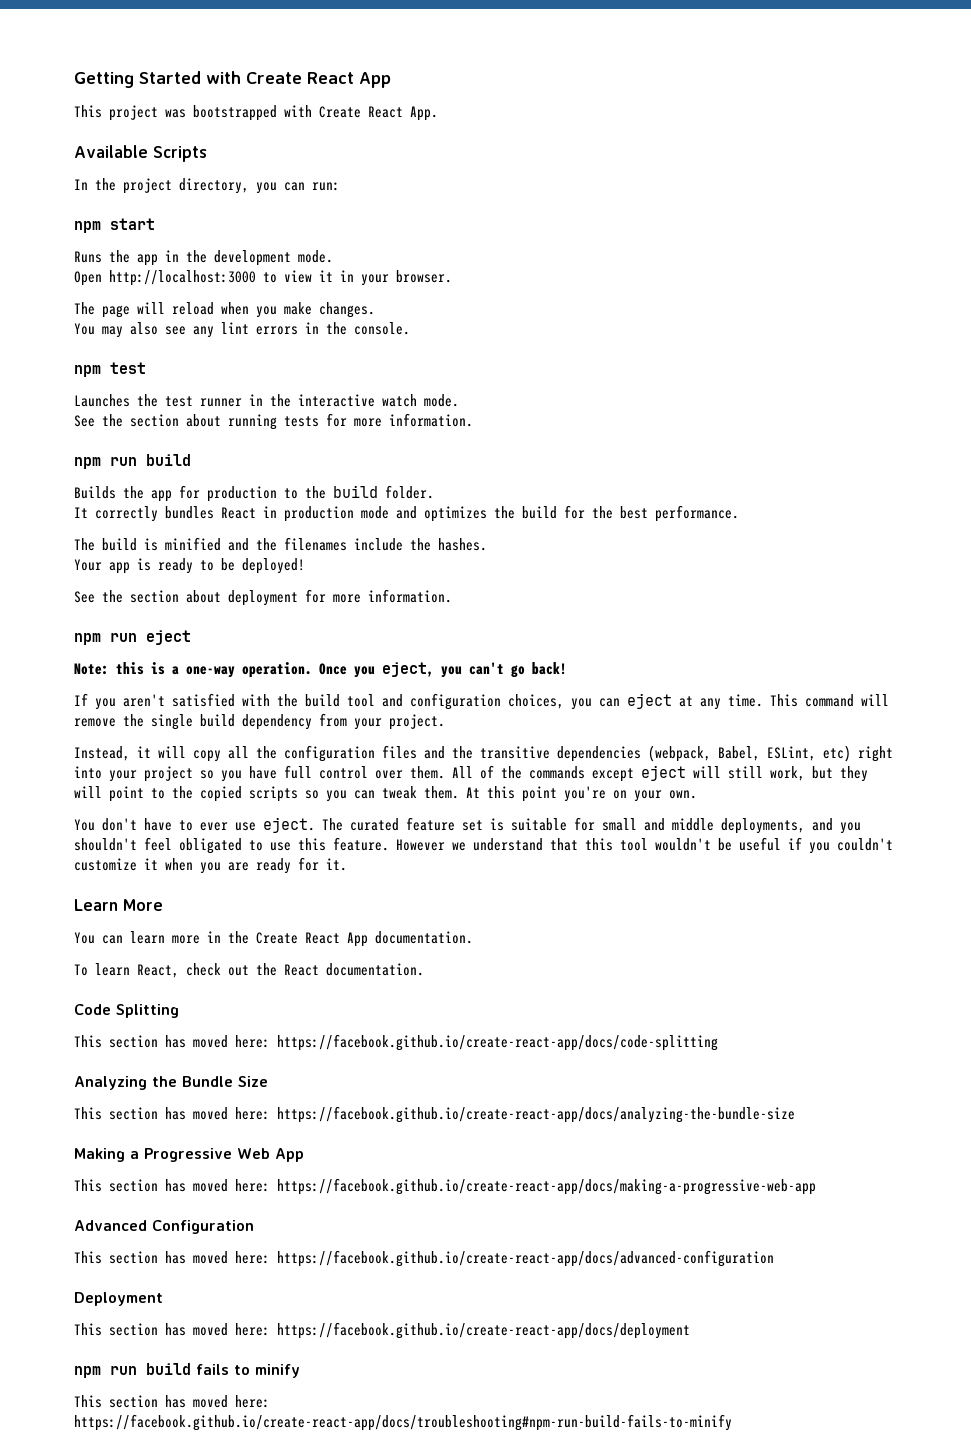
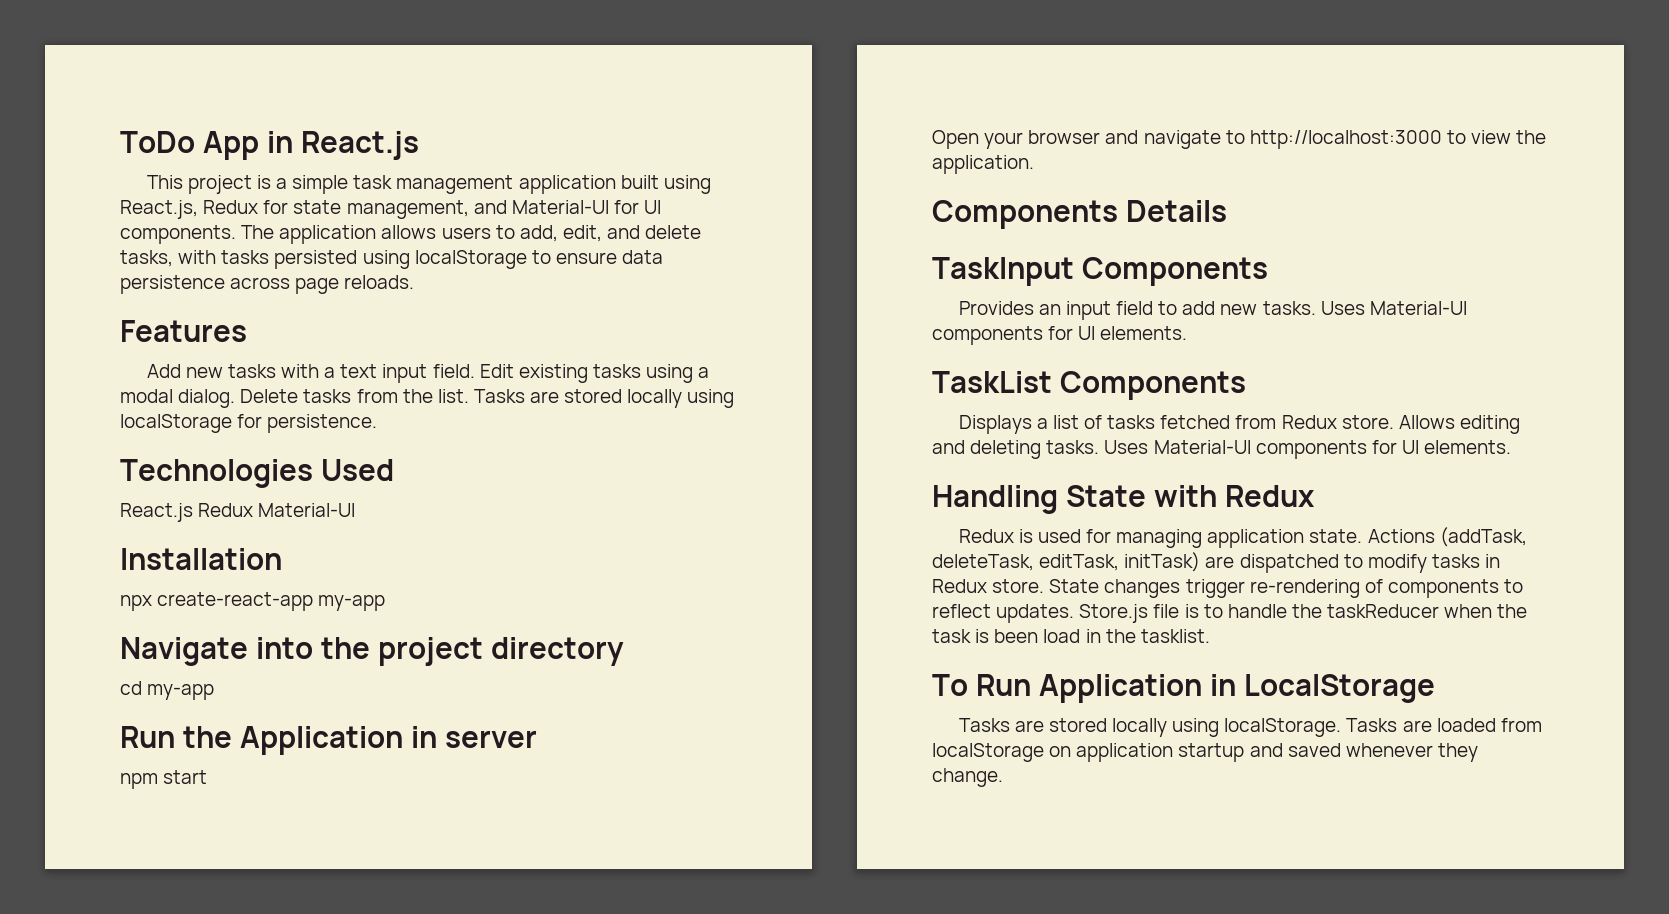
[74,71,391,88] Getting Started with Create React App -> [120,131,419,160] ToDo App in React.js
[165,105,438,121] [74,145,207,162] [74,178,340,194] [74,218,155,233] [74,250,333,266] [74,270,452,286] [74,302,375,318] [74,322,410,338] [74,362,146,377] [74,394,459,407] [74,413,473,430] [74,454,191,469] [74,485,434,502] [74,505,739,522] [74,537,487,551] [74,558,305,574] [74,589,452,606] [74,630,191,645] [74,662,567,678] [74,693,889,710] [74,713,445,730] [74,745,893,762] [74,765,868,782] [74,786,697,802] [74,817,861,834] [74,837,893,854] [74,857,347,874] [74,899,163,911] [74,931,473,947] [74,963,424,978] [74,1004,179,1018] [74,1034,718,1051] [74,1076,268,1090] [74,1106,795,1123] [74,1148,304,1162] [74,1178,816,1195] [74,1220,254,1234] [74,1250,774,1267] [74,1292,163,1306] [74,1322,690,1339] [74,1363,300,1378] [74,1395,270,1408] [74,1414,732,1431] was bootstrapped with Create React App. // Available Scripts // In the project directory, you can run: // npm start // Runs the app in the development mode. // Open http://localhost:3000 to view it in your browser. // The page will reload when you make changes. // You may also see any lint errors in the console. // npm test // Launches the test runner in the interactive watch mode. // See the section about running tests for more information. // npm run build // Builds the app for production to the build folder. // It correctly bundles React in production mode and optimizes the build for the best performance. // The build is minified and the filenames include the hashes. // Your app is ready to be deployed! // See the section about deployment for more information. // npm run eject // Note: this is a one-way operation. Once you eject, you can't go back! // If you aren't satisfied with the build tool and configuration choices, you can eject at any time. This command will remove the single build dependency from your project. // Instead, it will copy all the configuration files and the transitive dependencies (webpack, Babel, ESLint, etc) right into your project so you have full control over them. All of the commands except eject will still work, but they will point to the copied scripts so you can tweak them. At this point you're on your own. // You don't have to ever use eject. The curated feature set is suitable for small and middle deployments, and you shouldn't feel obligated to use this feature. However we understand that this tool wouldn't be useful if you couldn't customize it when you are ready for it. // Learn More // You can learn more in the Create React App documentation. // To learn React, check out the React documentation. // Code Splitting // This section has moved here: https://facebook.github.io/create-react-app/docs/code-splitting // Analyzing the Bundle Size // This section has moved here: https://facebook.github.io/create-react-app/docs/analyzing-the-bundle-size // Making a Progressive Web App // This section has moved here: https://facebook.github.io/create-react-app/docs/making-a-progressive-web-app // Advanced Configuration // This section has moved here: https://facebook.github.io/create-react-app/docs/advanced-configuration // Deployment // This section has moved here: https://facebook.github.io/create-react-app/docs/deployment // npm run build fails to minify // This section has moved here: https://facebook.github.io/create-react-app/docs/troubleshooting#npm-run-build-fails-to-minify -> [256,175,711,194] [120,200,662,219] [120,225,702,244] [120,250,664,269] [120,275,415,294] [120,320,247,342] [146,364,710,383] [120,389,735,408] [120,414,378,433] [120,459,394,488] [120,503,356,522] [120,548,282,570] [120,592,386,611] [120,637,624,666] [120,681,215,700] [120,726,537,755] [120,770,208,789] [932,130,1547,149] [932,155,1034,174] [932,200,1227,229] [932,257,1268,286] [958,301,1467,320] [932,326,1188,345] [932,371,1246,400] [958,415,1520,434] [932,440,1512,459] [932,485,1315,514] [958,527,1527,548] [932,552,1501,573] [932,579,1524,598] [932,604,1528,623] [932,629,1210,643] [932,674,1435,703] [958,718,1542,737] [932,743,1478,762] [932,768,1003,787] is a simple task management application built using React.js, Redux for state management, and Material-UI for UI components. The application allows users to add, edit, and delete tasks, with tasks persisted using localStorage to ensure data persistence across page reloads. // Features // Add new tasks with a text input field. Edit existing tasks using a modal dialog. Delete tasks from the list. Tasks are stored locally using localStorage for persistence. // Technologies Used // React.js Redux Material-UI // Installation // npx create-react-app my-app // Navigate into the project directory // cd my-app // Run the Application in server // npm start // Open your browser and navigate to http://localhost:3000 to view the application. // Components Details // TaskInput Components // Provides an input field to add new tasks. Uses Material-UI components for UI elements. // TaskList Components // Displays a list of tasks fetched from Redux store. Allows editing and deleting tasks. Uses Material-UI components for UI elements. // Handling State with Redux // Redux is used for managing application state. Actions (addTask, deleteTask, editTask, initTask) are dispatched to modify tasks in Redux store. State changes trigger re-rendering of components to reflect updates. Store.js file is to handle the taskReducer when the task is been load in the tasklist. // To Run Application in LocalStorage // Tasks are stored locally using localStorage. Tasks are loaded from localStorage on application startup and saved whenever they change.

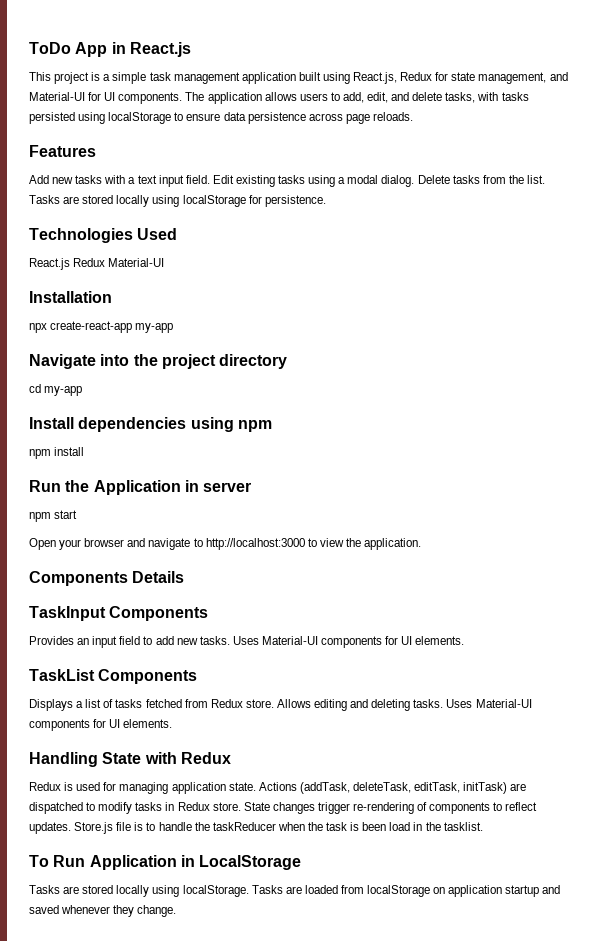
(215, 692) none -> [29,417,272,432] [29,447,85,459] // Install dependencies using npm // npm install

